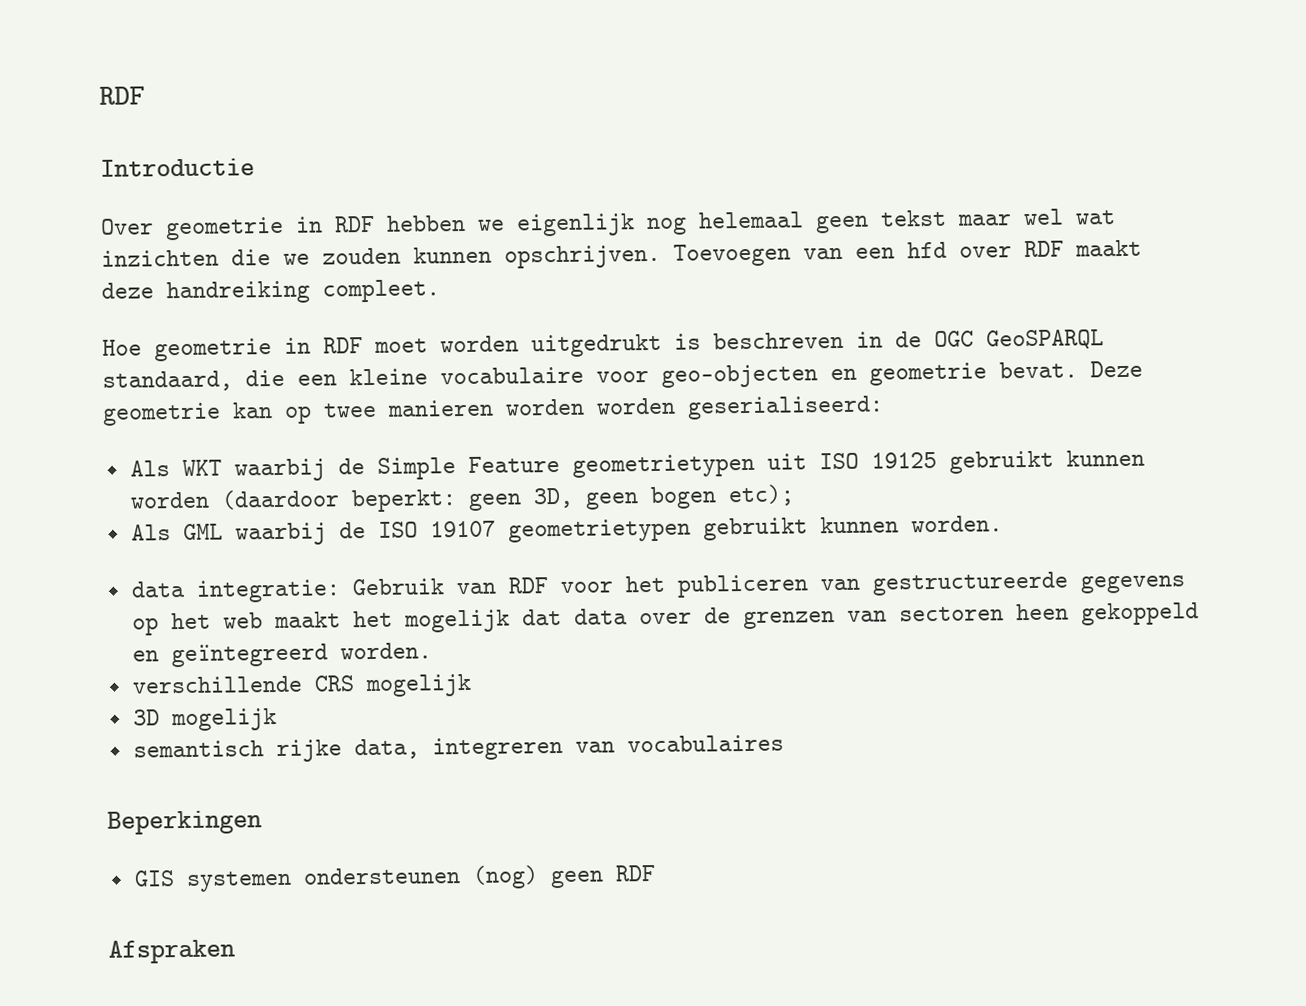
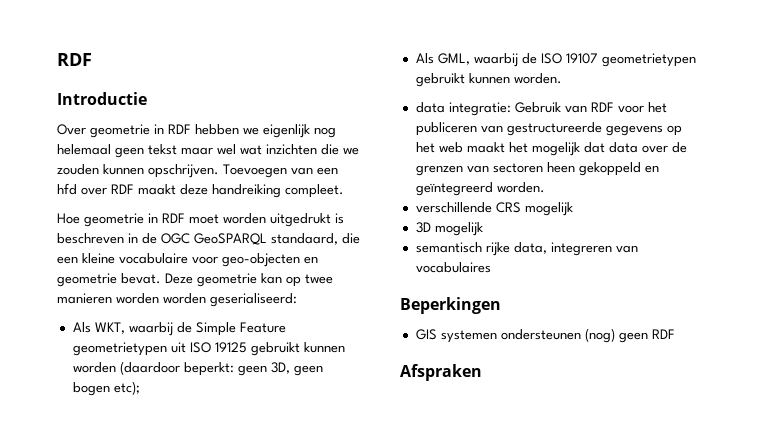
[181,459,222,477] WKT -> [94,322,125,334] WKT,
[182,523,223,541] GML -> [437,53,470,65] GML,

